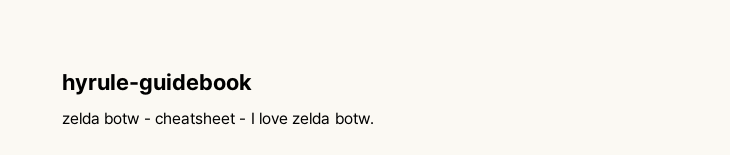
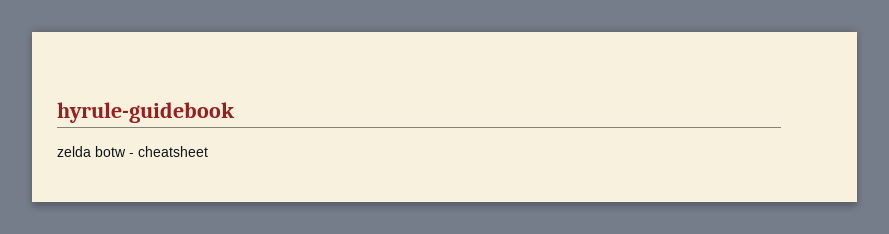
[239,112,374,125] - I love zelda botw. -> (208, 151) none

